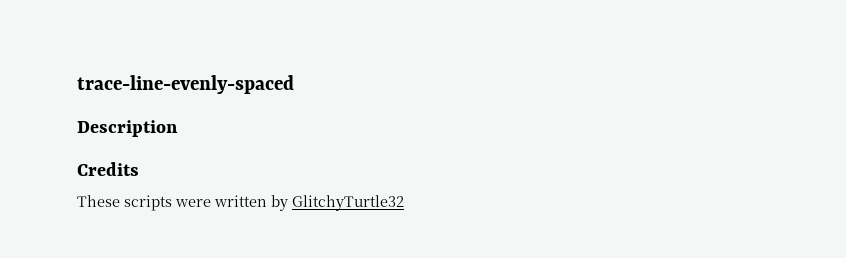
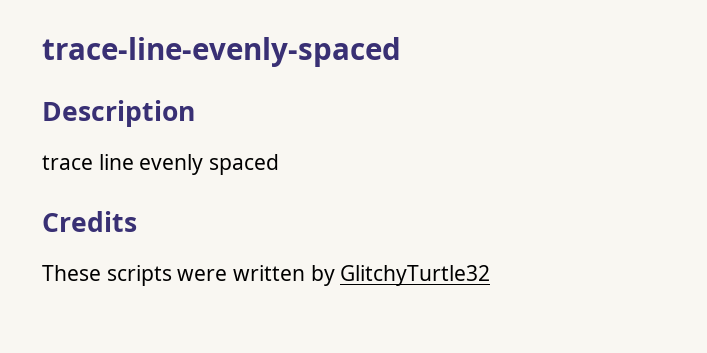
(178, 128) none -> [42,154,280,175] // trace line evenly spaced

